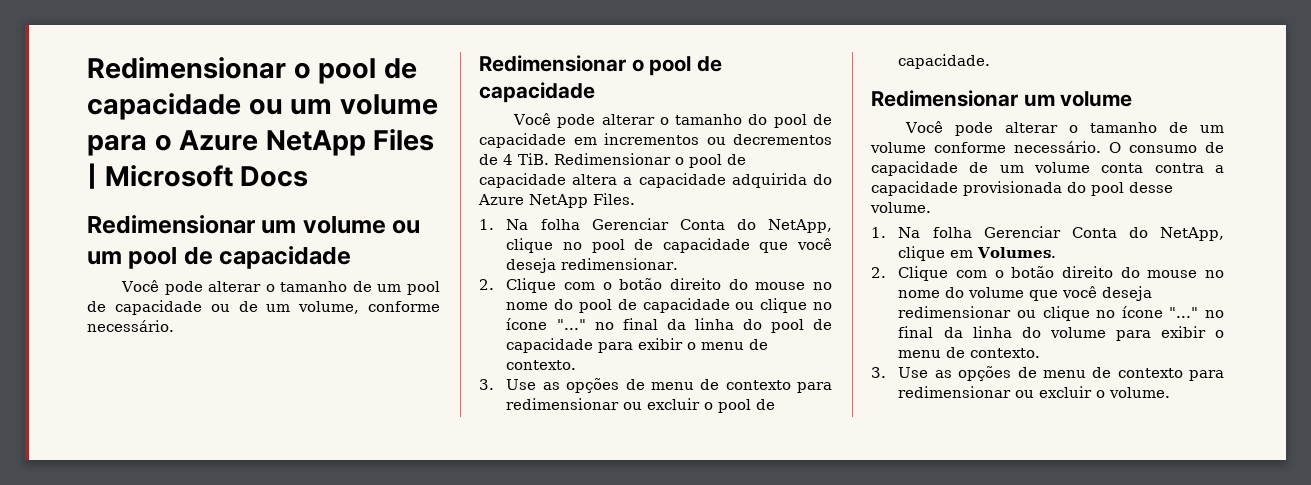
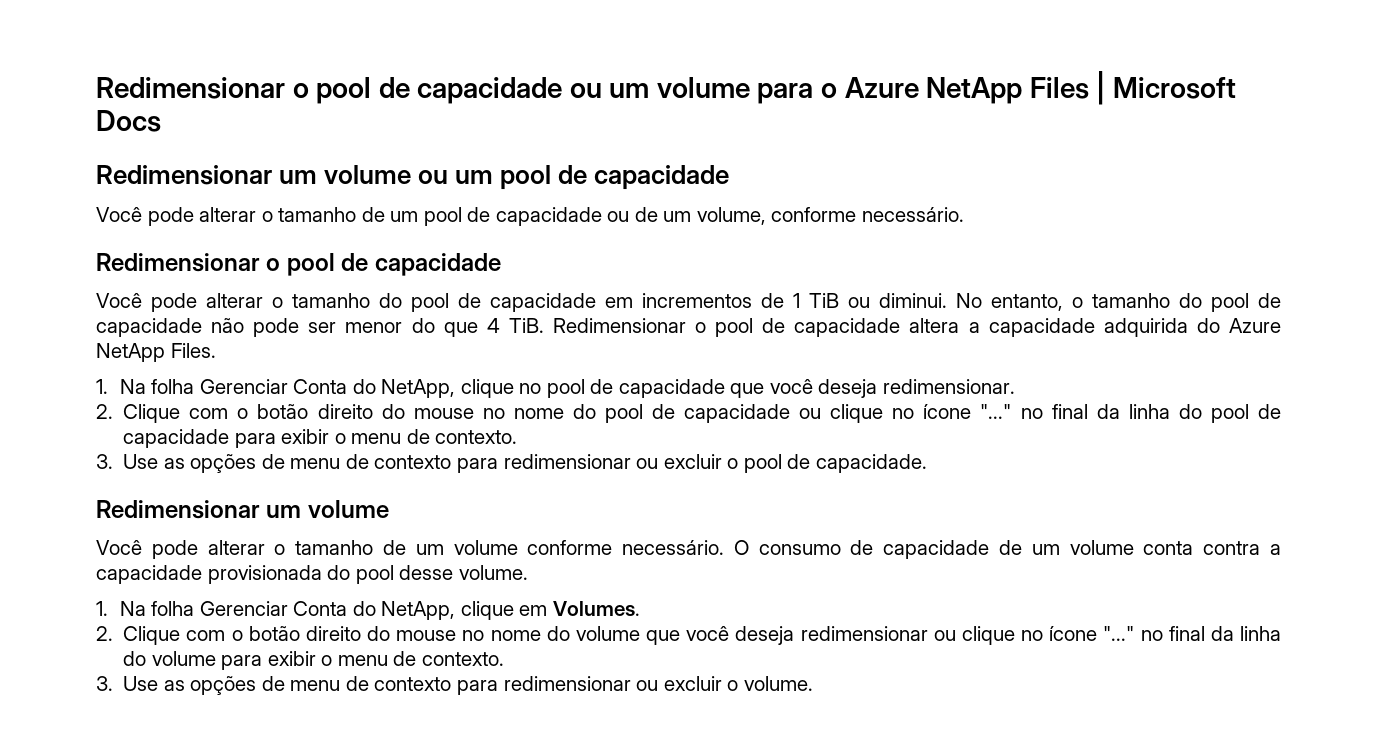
[706,134,832,145] [479,154,498,165] ou decrementos de -> [761,293,1281,312] [96,318,478,337] de 1 TiB ou diminui. No entanto, o tamanho do pool de capacidade não pode ser menor do que

